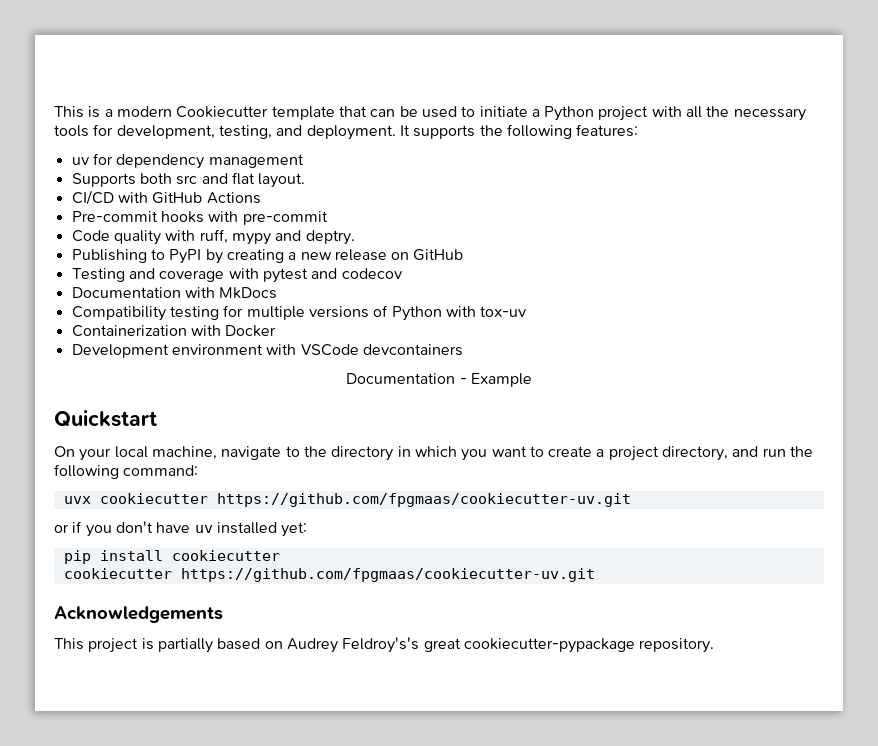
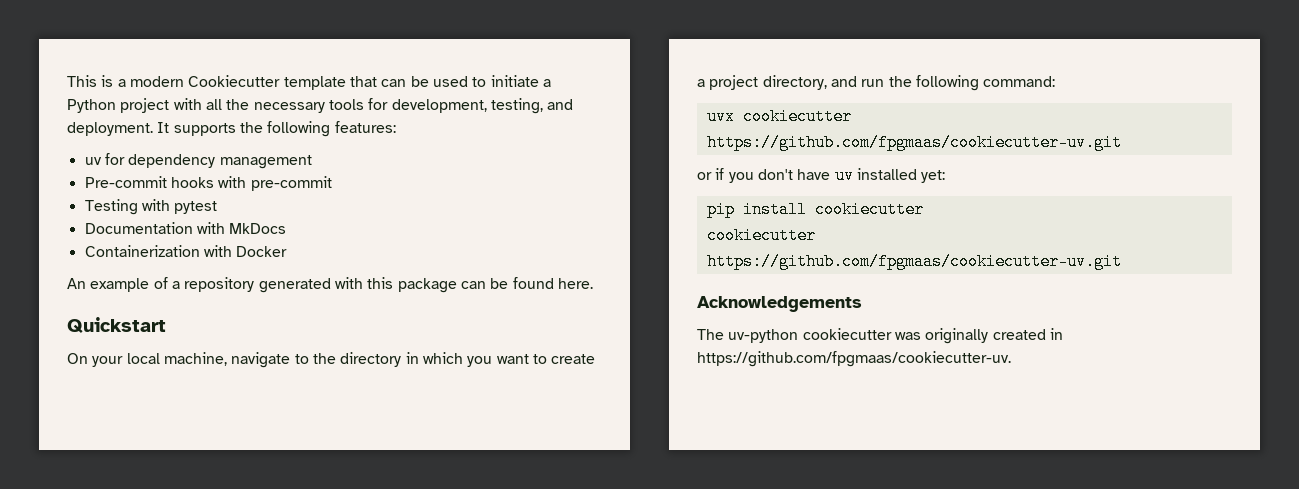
[71,172,306,188] [71,190,261,205] [71,211,328,225] [71,229,355,245] [71,249,464,264] Supports both src and flat layout. // CI/CD with GitHub Actions // Pre-commit hooks with pre-commit // Code quality with ruff, mypy and deptry. // Publishing to PyPI by creating a new release on GitHub -> [84,176,332,191] Pre-commit hooks with pre-commit
[128,268,225,282] and coverage -> (138, 207) none
[311,268,402,279] and codecov -> (218, 207) none
[71,305,527,321] [71,325,277,337] [71,344,463,358] [346,373,532,387] Compatibility testing for multiple versions of Python with tox-uv // Containerization with Docker // Development environment with VSCode devcontainers // Documentation - Example -> [84,245,288,257] [67,277,593,293] Containerization with Docker // An example of a repository generated with this package can be found here.
[54,637,715,653] This project is partially based on Audrey Feldroy's's great cookiecutter-pypackage repository. -> [697,328,1063,344] [697,351,1011,367] The uv-python cookiecutter was originally created in https://github.com/fpgmaas/cookiecutter-uv.

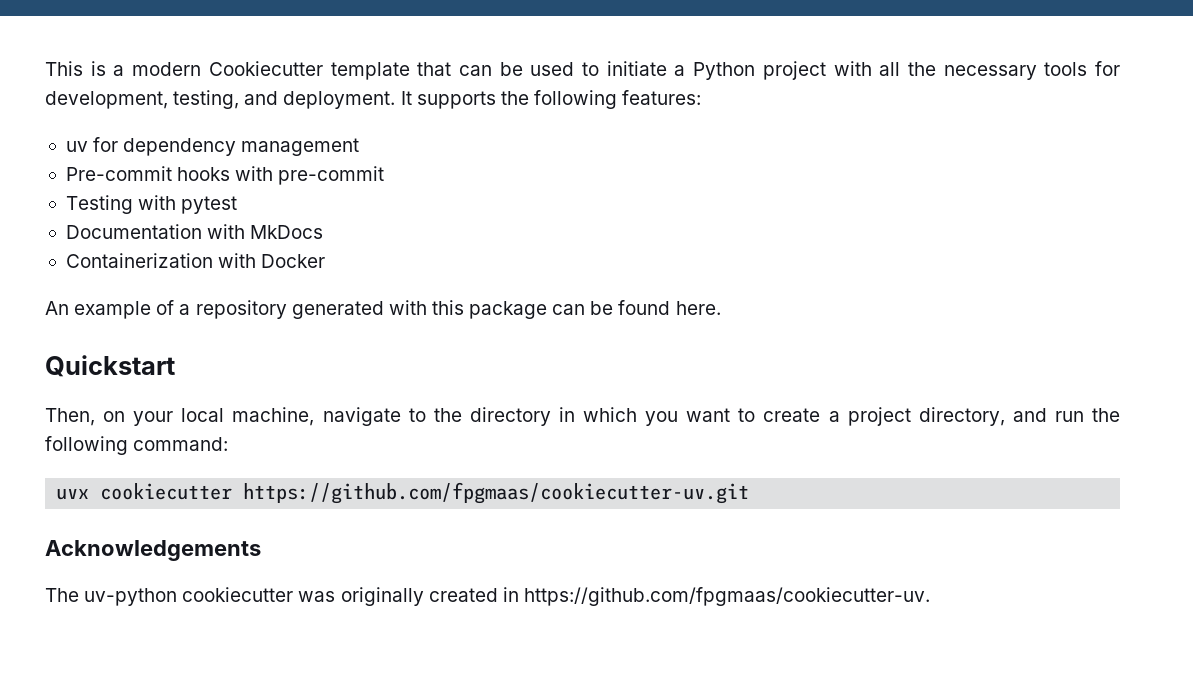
[67,353,88,364] On -> [45,408,126,426] Then, on
[697,167,946,184] [706,201,924,218] [706,227,816,244] [706,253,1122,270] // or if you don't have uv installed yet: // pip install cookiecutter // cookiecutter https://github.com/fpgmaas/cookiecutter-uv.git -> (750, 493) none

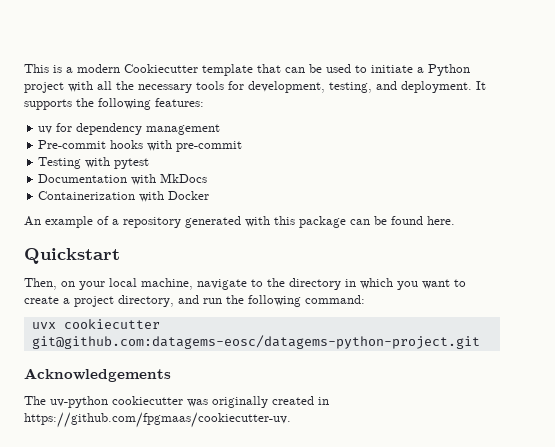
[243,482,750,504] https://github.com/fpgmaas/cookiecutter-uv.git -> [31,335,480,349] git@github.com:datagems-eosc/datagems-python-project.git

